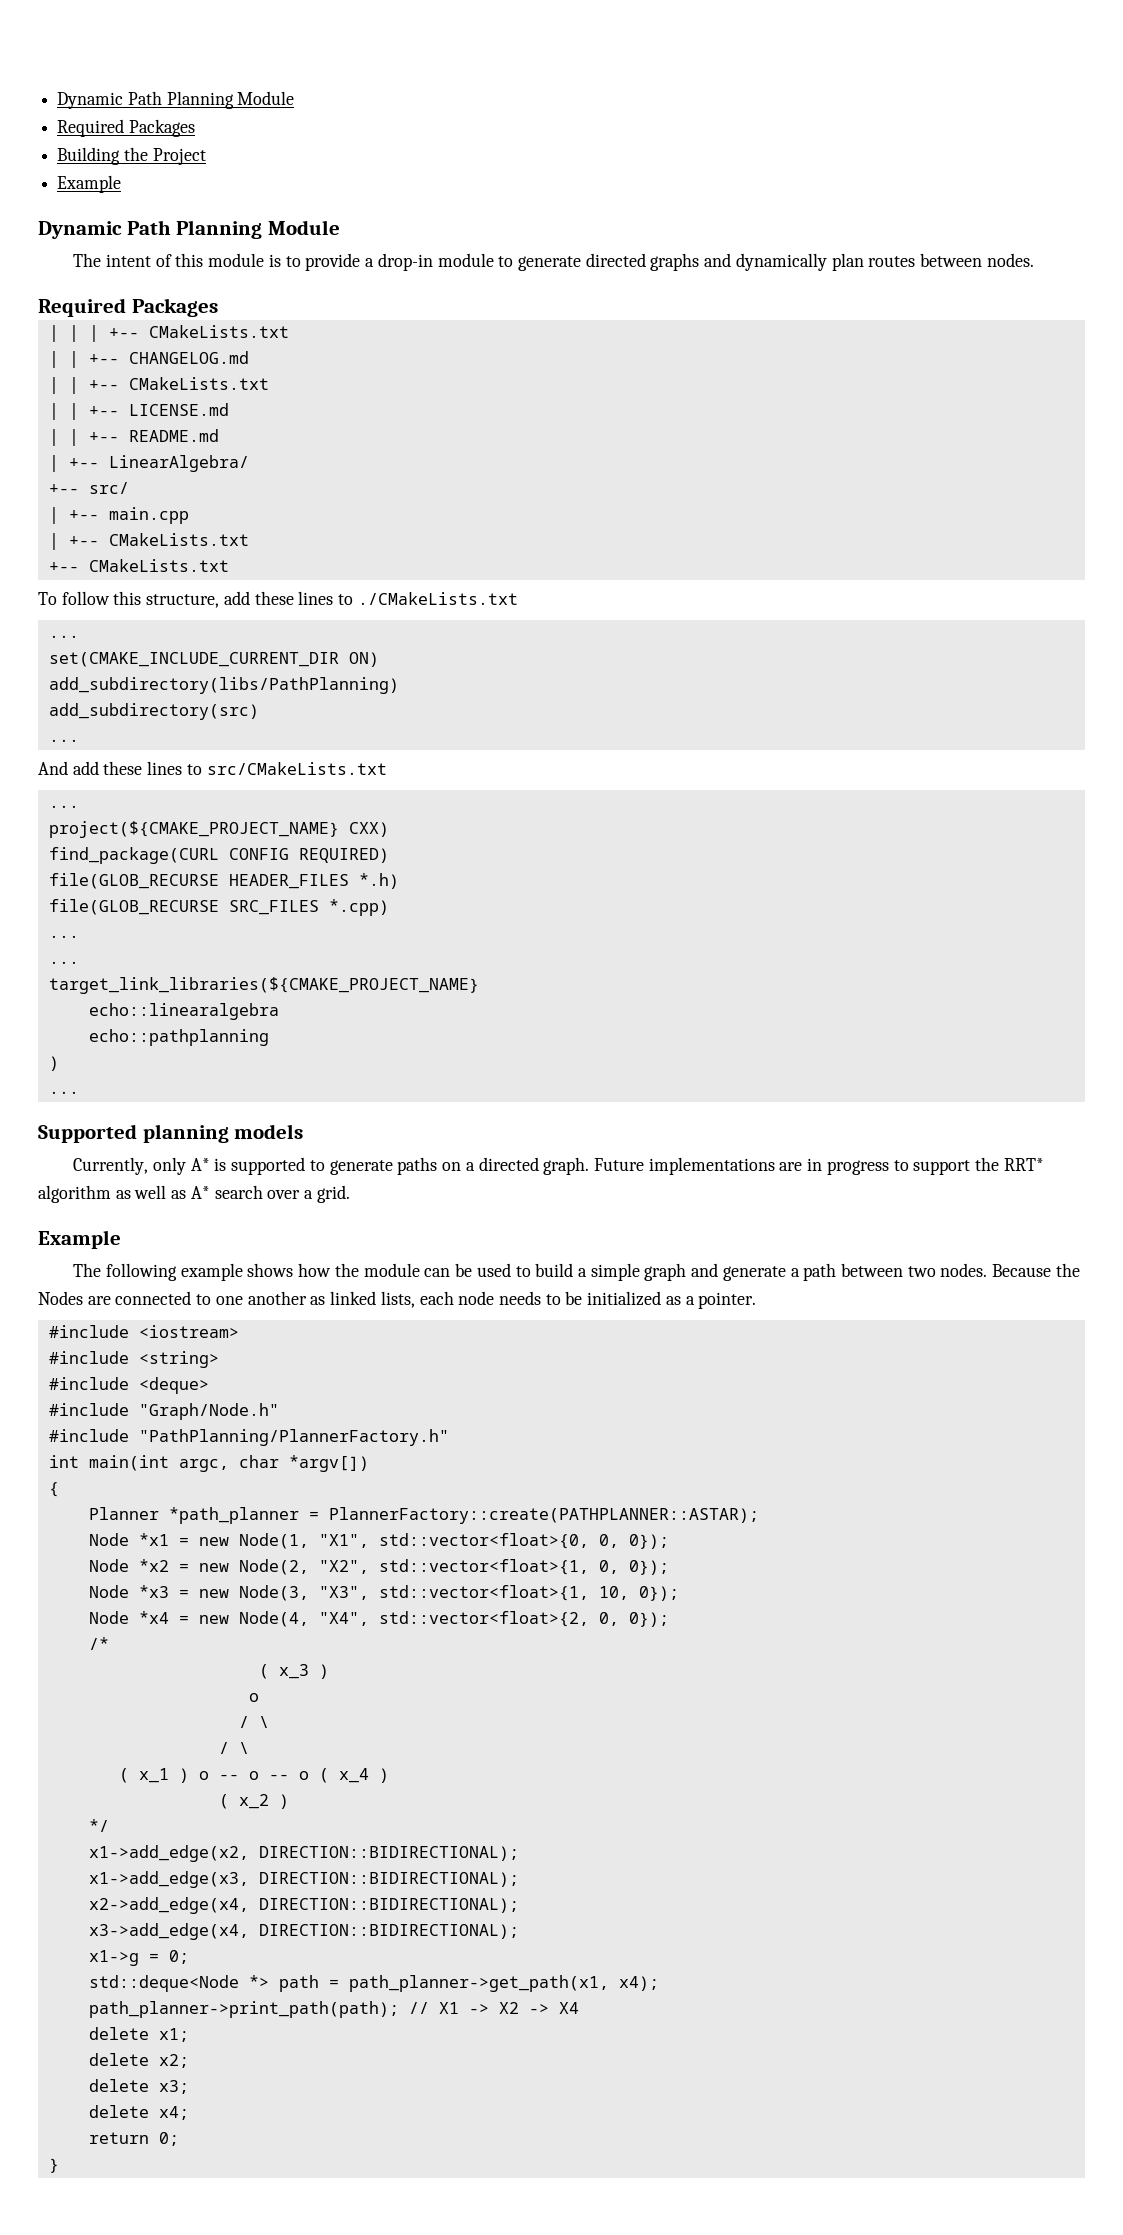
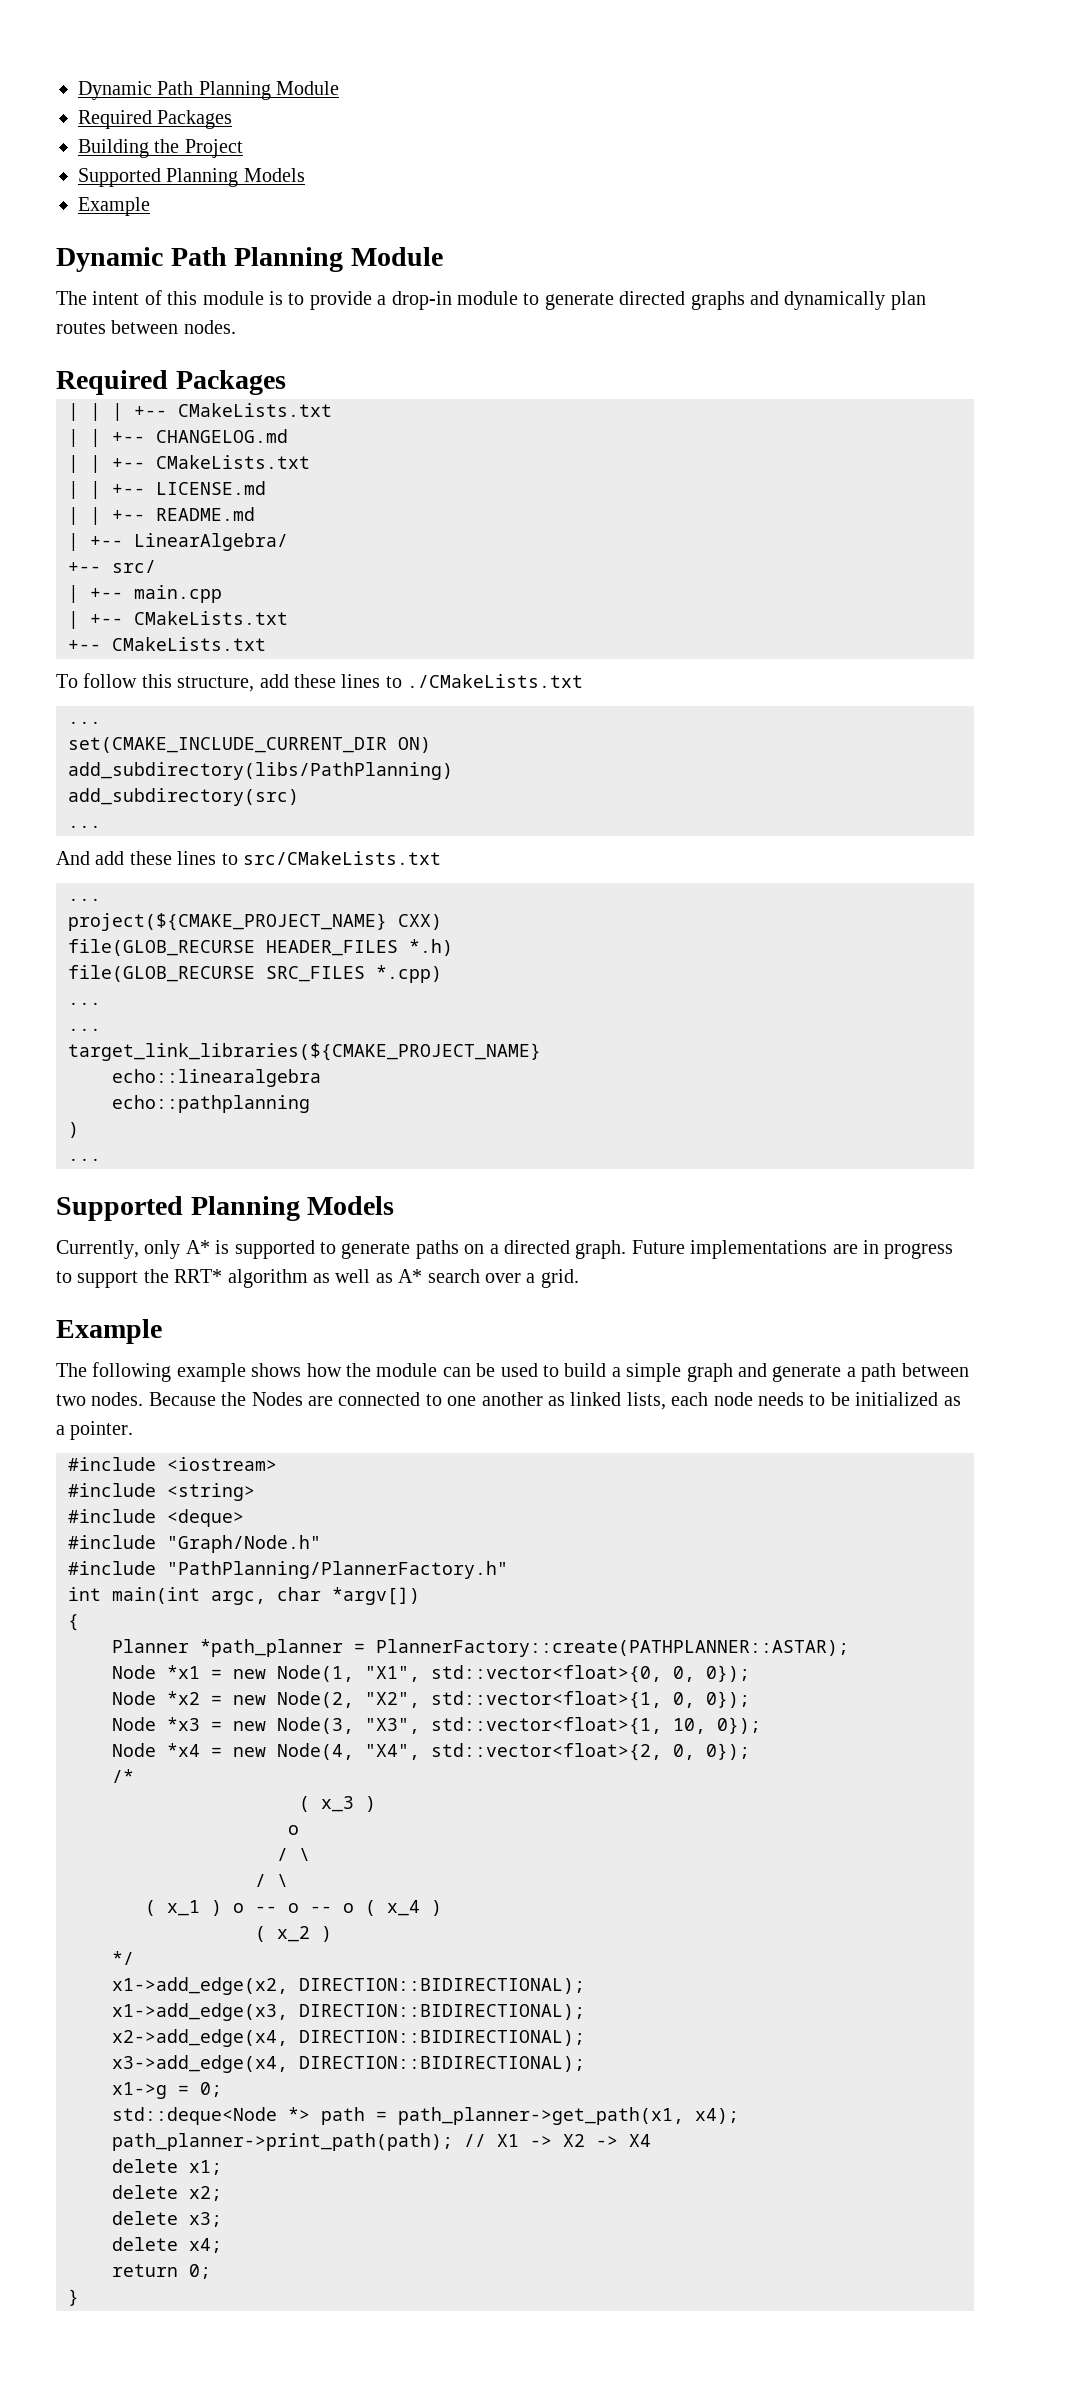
(206, 156) none -> [78,168,305,187] // Supported Planning Models
[48,847,389,864] // find_package(CURL CONFIG REQUIRED) -> (442, 922) none
[142,1124,304,1143] planning models -> [190,1196,395,1221] Planning Models

